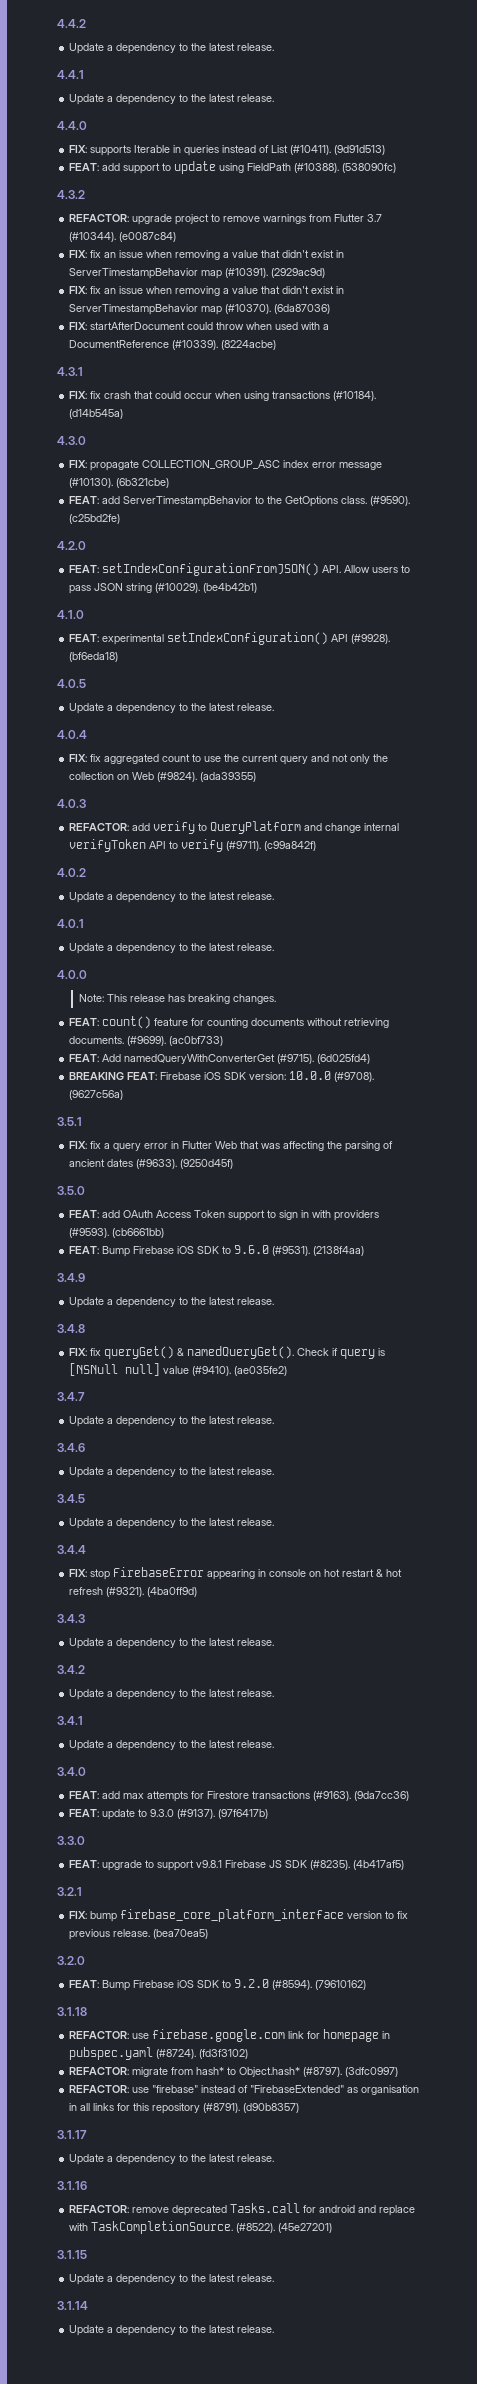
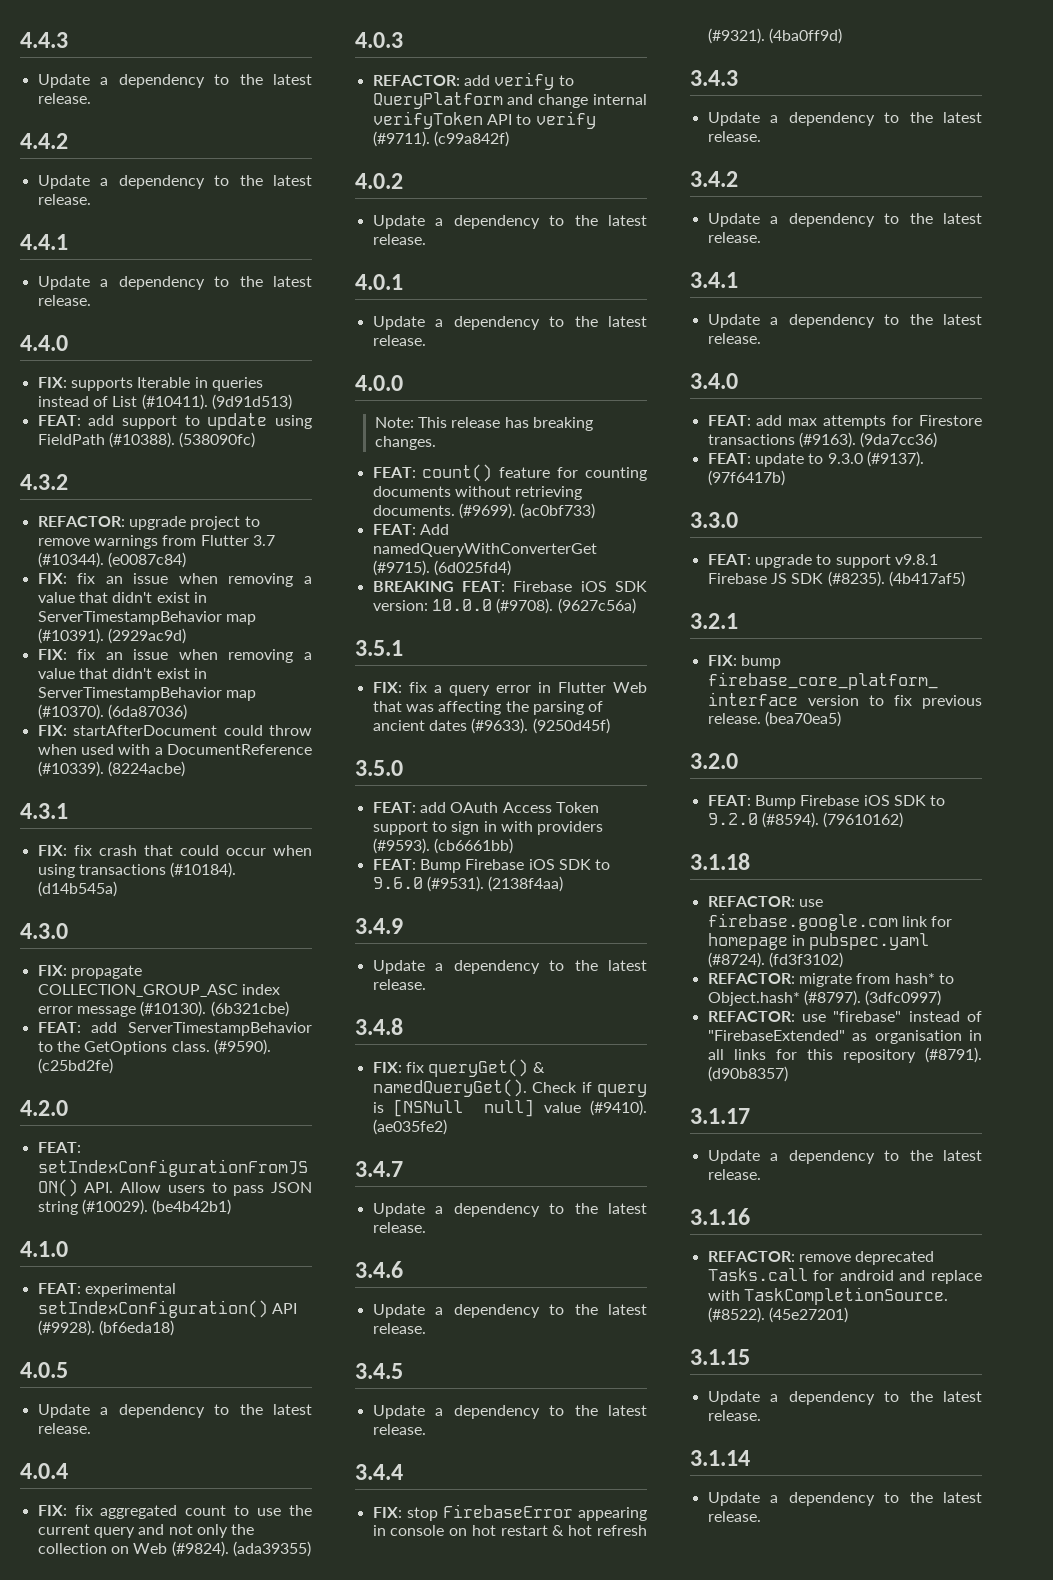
(57, 23) none -> [20,32,68,48] [37,74,312,88] [37,93,91,104] 4.4.3 // Update a dependency to the latest release. //

